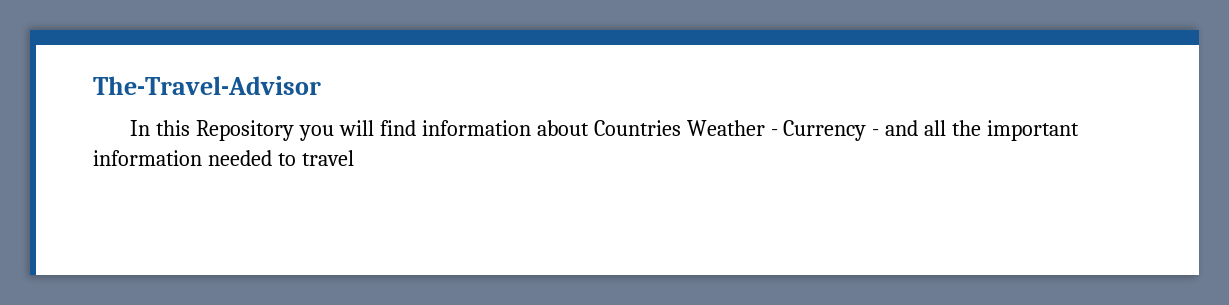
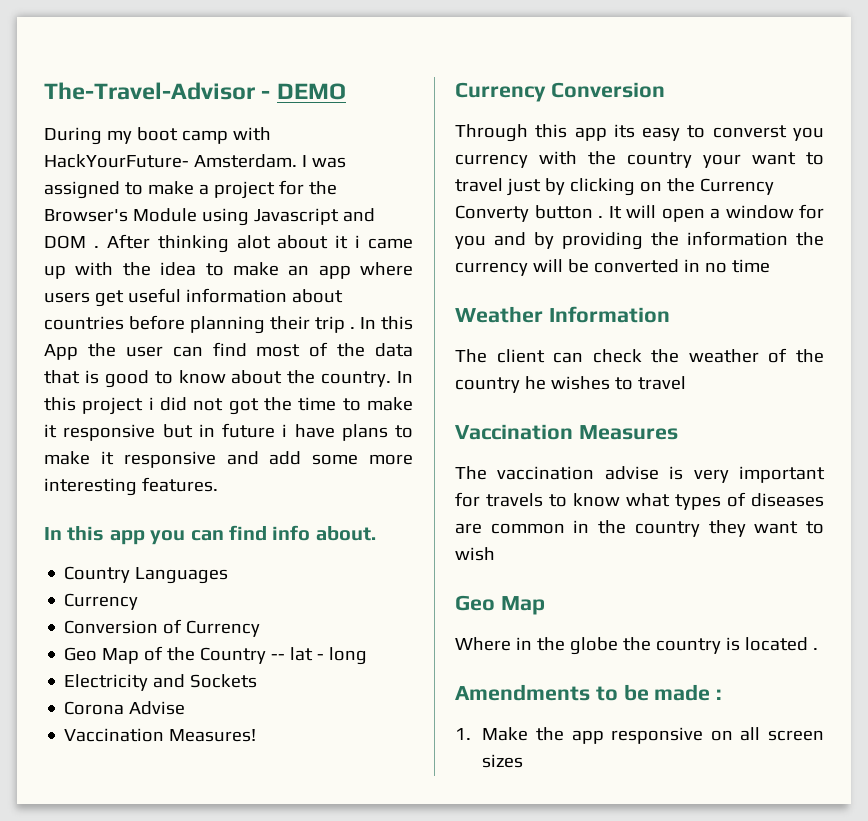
[130,120,1080,141] [93,150,354,166] // In this Repository you will find information about Countries Weather - Currency - and all the important information needed to travel -> [261,83,346,100] [44,127,271,145] [44,154,346,168] [44,180,337,199] [44,208,375,226] [44,234,413,253] [44,262,413,279] [44,288,343,307] [44,315,413,334] [44,342,413,360] [44,370,413,388] [44,397,413,415] [44,423,413,441] [44,451,413,468] [44,477,218,496] [44,525,376,545] [64,566,229,584] [64,593,139,610] [64,619,261,637] [64,646,368,665] [64,674,258,691] [64,701,186,715] [64,728,257,742] [455,82,665,102] [455,124,824,142] [455,151,824,168] [455,178,774,196] [455,204,824,222] [455,231,824,250] [455,259,770,276] [455,306,670,323] [455,348,824,363] [455,376,686,393] [455,424,678,440] [455,466,825,483] [455,492,824,510] [455,520,824,537] [455,547,495,561] [455,595,545,615] [455,637,818,655] [455,684,723,701] [455,727,824,744] [482,754,524,768] - DEMO // During my boot camp with HackYourFuture- Amsterdam. I was assigned to make a project for the Browser's Module using Javascript and DOM . After thinking alot about it i came up with the idea to make an app where users get useful information about countries before planning their trip . In this App the user can find most of the data that is good to know about the country. In this project i did not got the time to make it responsive but in future i have plans to make it responsive and add some more interesting features. // In this app you can find info about. // Country Languages // Currency // Conversion of Currency // Geo Map of the Country -- lat - long // Electricity and Sockets // Corona Advise // Vaccination Measures! // Currency Conversion // Through this app its easy to converst you currency with the country your want to travel just by clicking on the Currency Converty button . It will open a window for you and by providing the information the currency will be converted in no time // Weather Information // The client can check the weather of the country he wishes to travel // Vaccination Measures // The vaccination advise is very important for travels to know what types of diseases are common in the country they want to wish // Geo Map // Where in the globe the country is located . // Amendments to be made : // 1. Make the app responsive on all screen sizes

